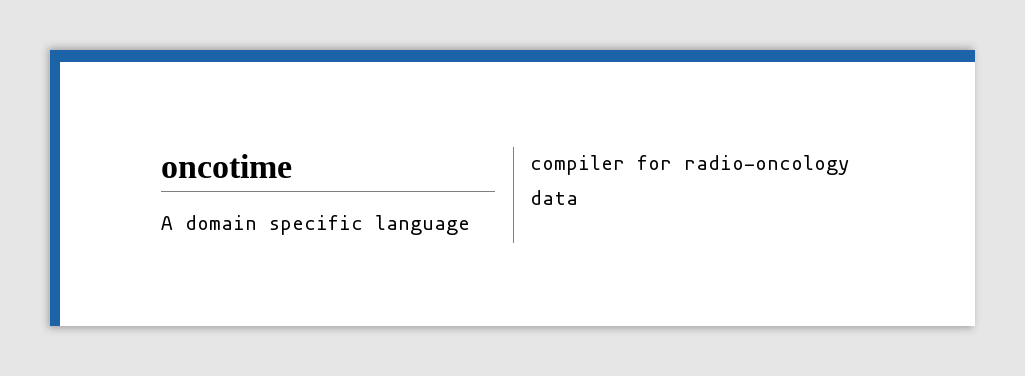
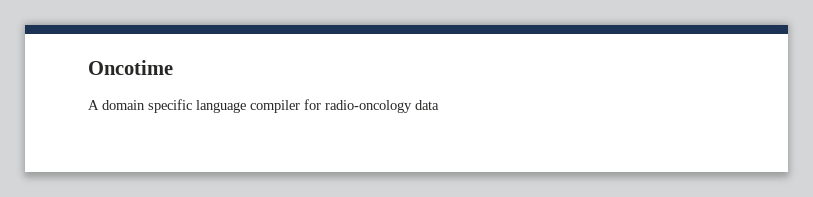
[161,154,292,178] oncotime -> [88,60,173,75] Oncotime

